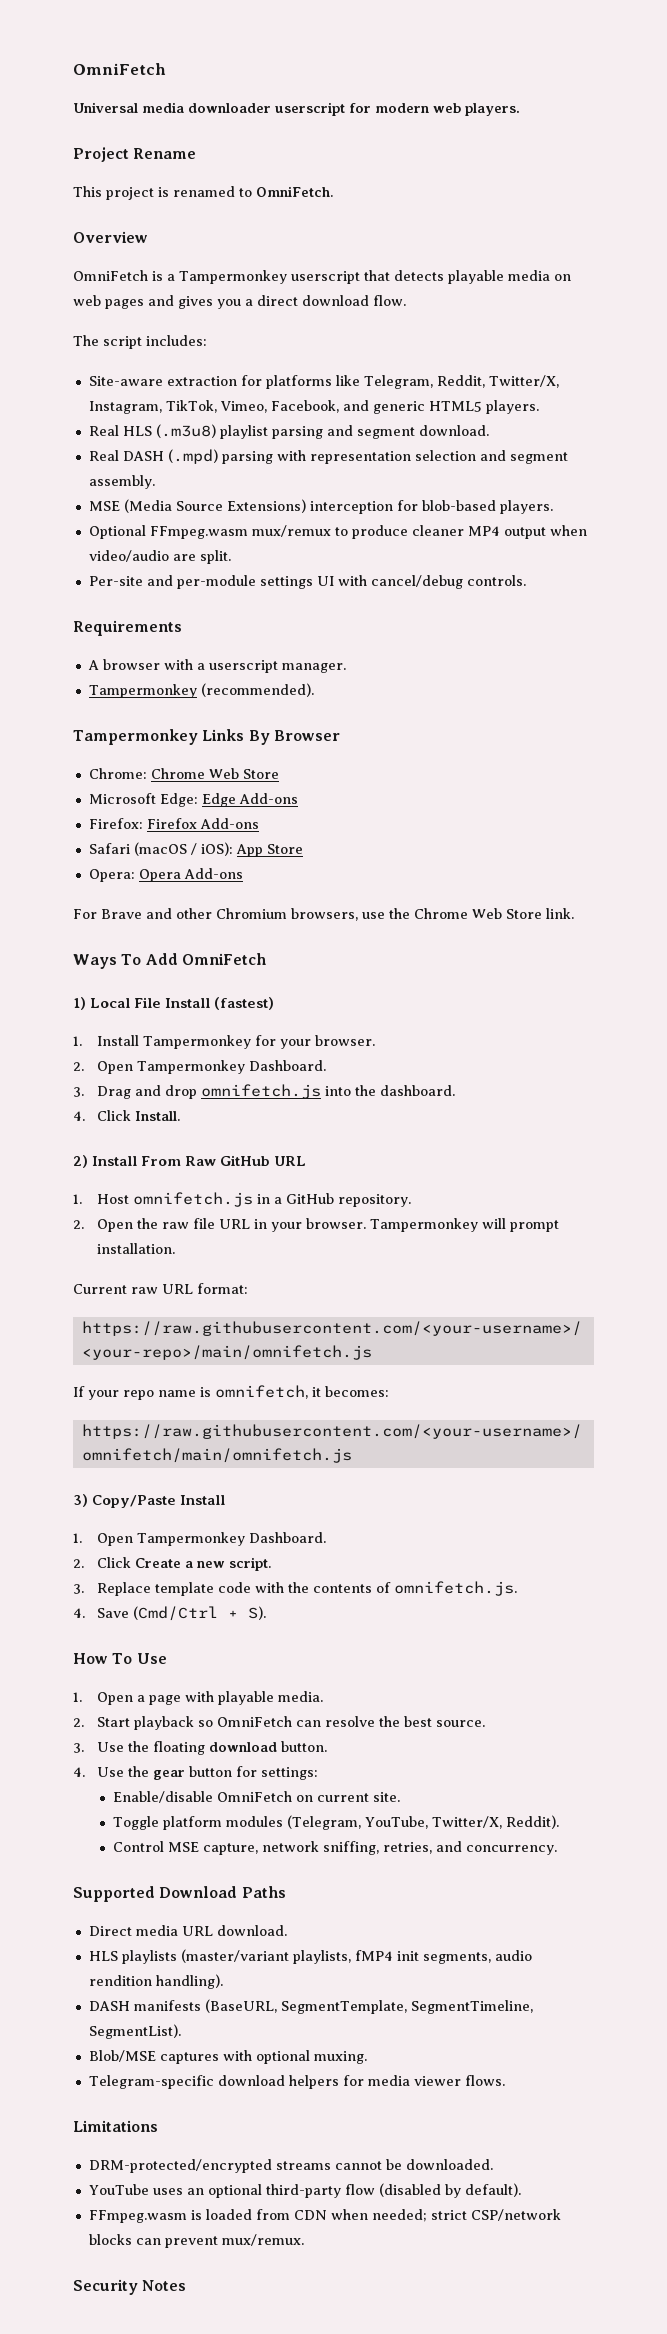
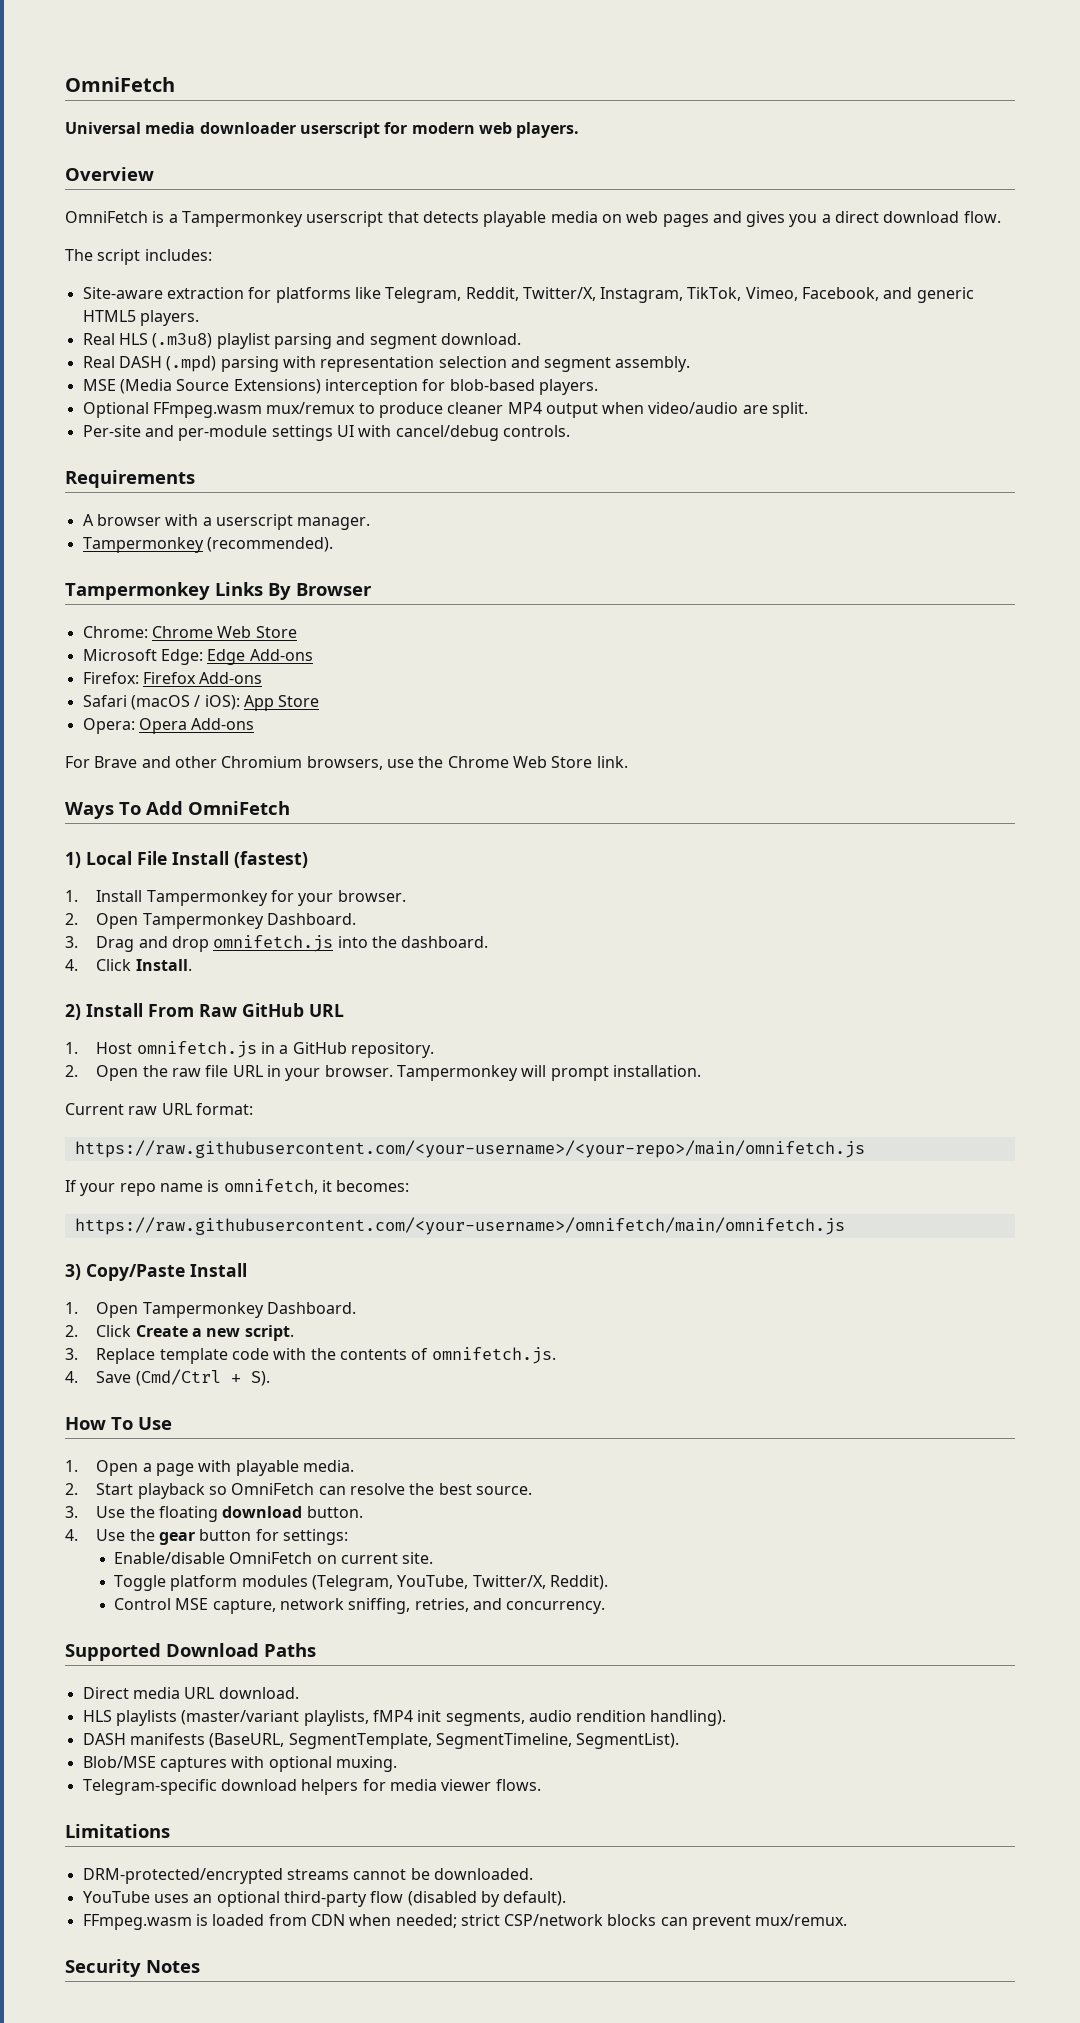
[73,147,197,162] [73,186,333,200] // Project Rename // This project is renamed to OmniFetch. -> (580, 130) none

